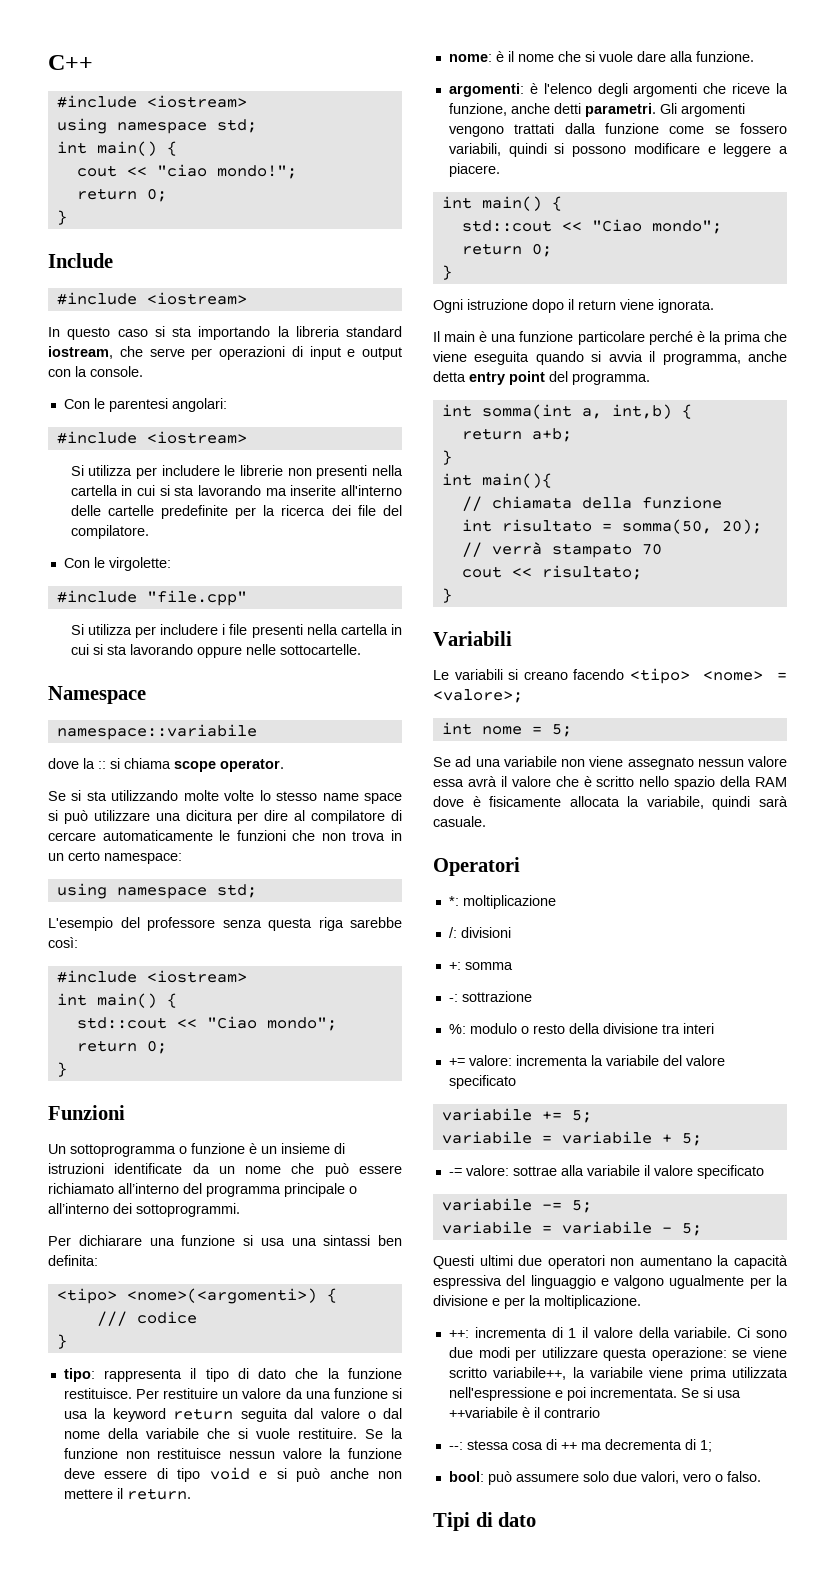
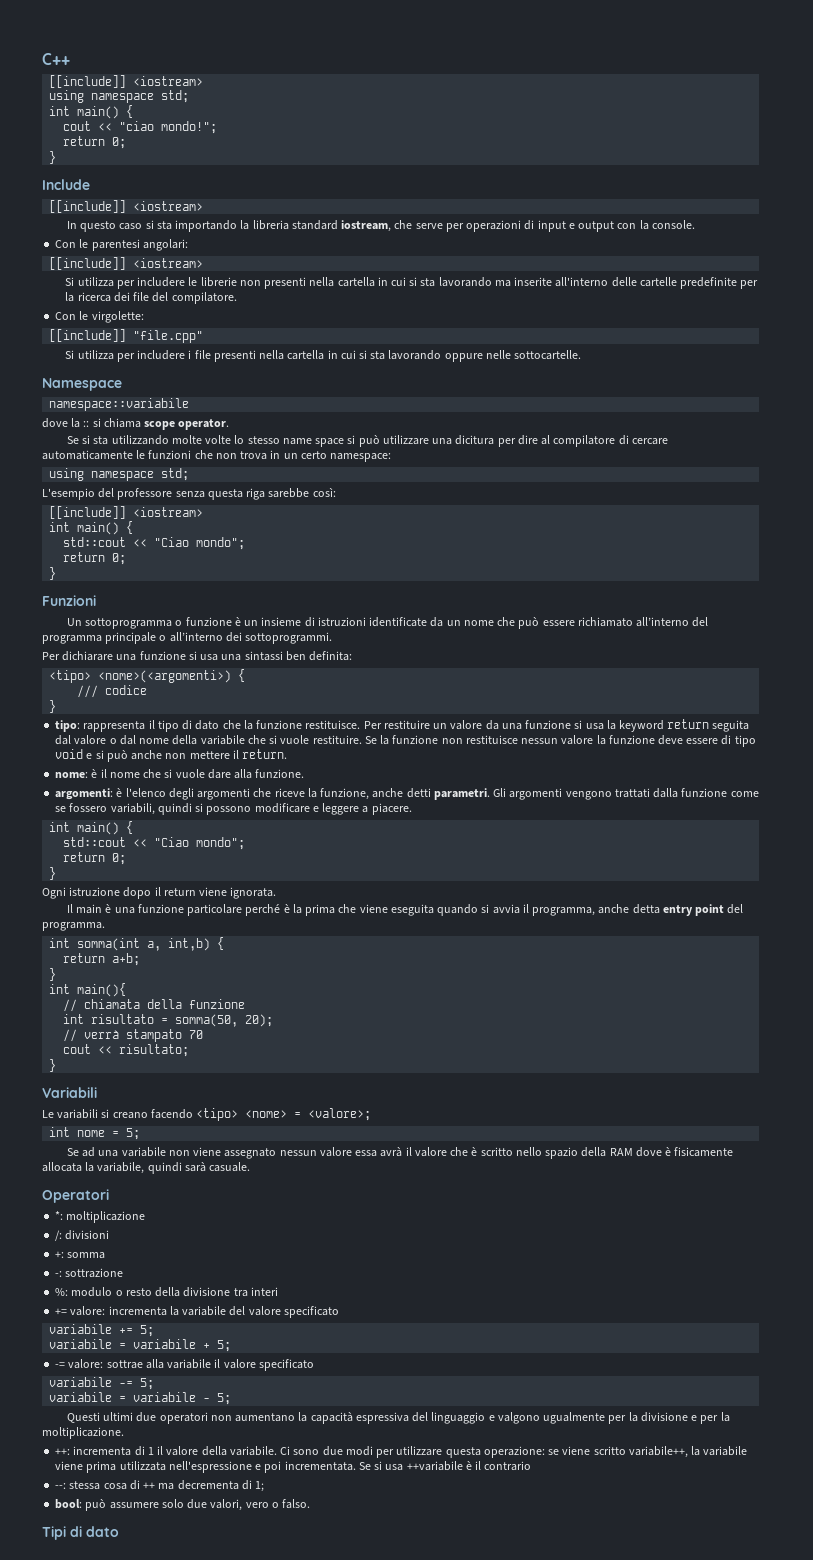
[56,95,137,108] #include -> [49,75,127,88] [[include]]
[56,292,137,305] #include -> [49,200,127,213] [[include]]
[56,431,137,444] #include -> [49,257,127,270] [[include]]
[56,590,137,603] #include -> [49,329,127,342] [[include]]
[56,970,137,983] #include -> [49,506,127,519] [[include]]

